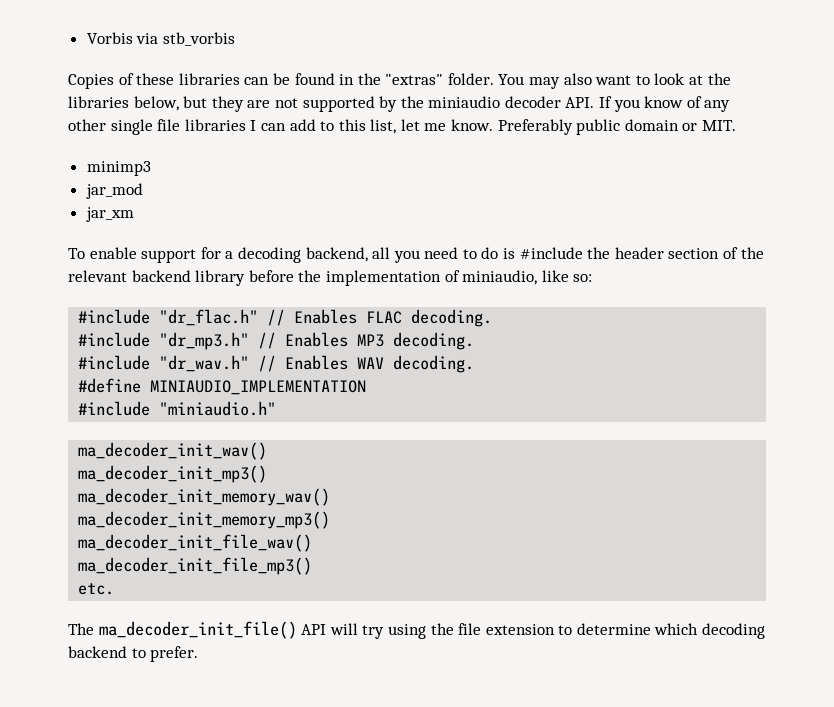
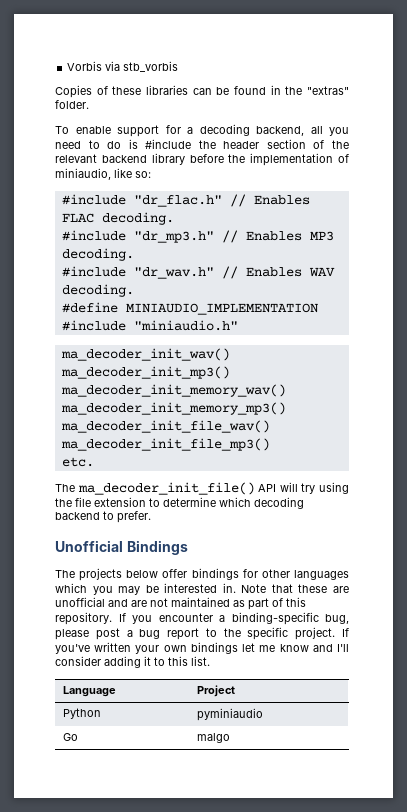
[498,73,731,89] [68,96,731,112] [68,119,737,135] [86,161,151,176] [85,183,143,199] [85,207,134,222] You may also want to look at the libraries below, but they are not supported by the miniaudio decoder API. If you know of any other single file libraries I can add to this list, let me know. Preferably public domain or MIT. // minimp3 // jar_mod // jar_xm -> (89, 104) none
(199, 654) none -> [55,540,188,555] [55,568,349,581] [55,583,349,595] [55,597,306,610] [55,612,349,625] [55,627,349,640] [55,642,350,654] [55,656,210,668] [63,686,117,697] [197,685,236,697] [63,708,102,719] [197,708,264,721] [63,733,79,741] [197,733,231,743] // Unofficial Bindings // The projects below offer bindings for other languages which you may be interested in. Note that these are unofficial and are not maintained as part of this repository. If you encounter a binding-specific bug, please post a bug report to the specific project. If you've written your own bindings let me know and I'll consider adding it to this list. // Language | Project // Python | pyminiaudio // Go | malgo

